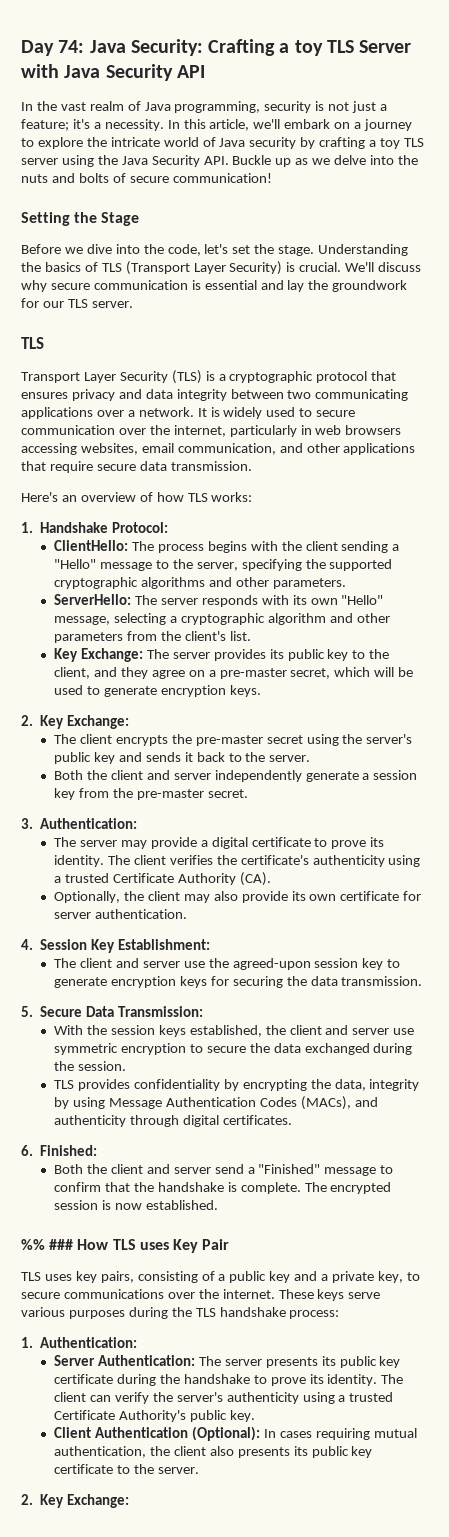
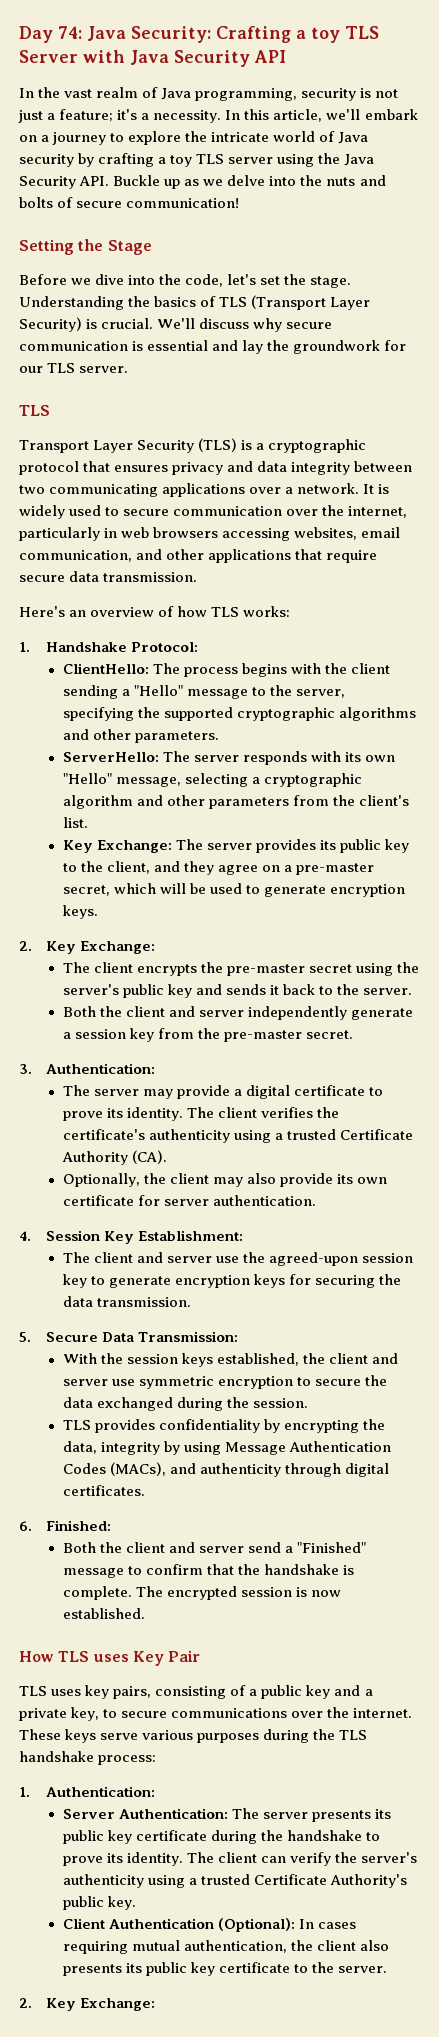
[21,1239,74,1250] %% ### -> (145, 1613) none

